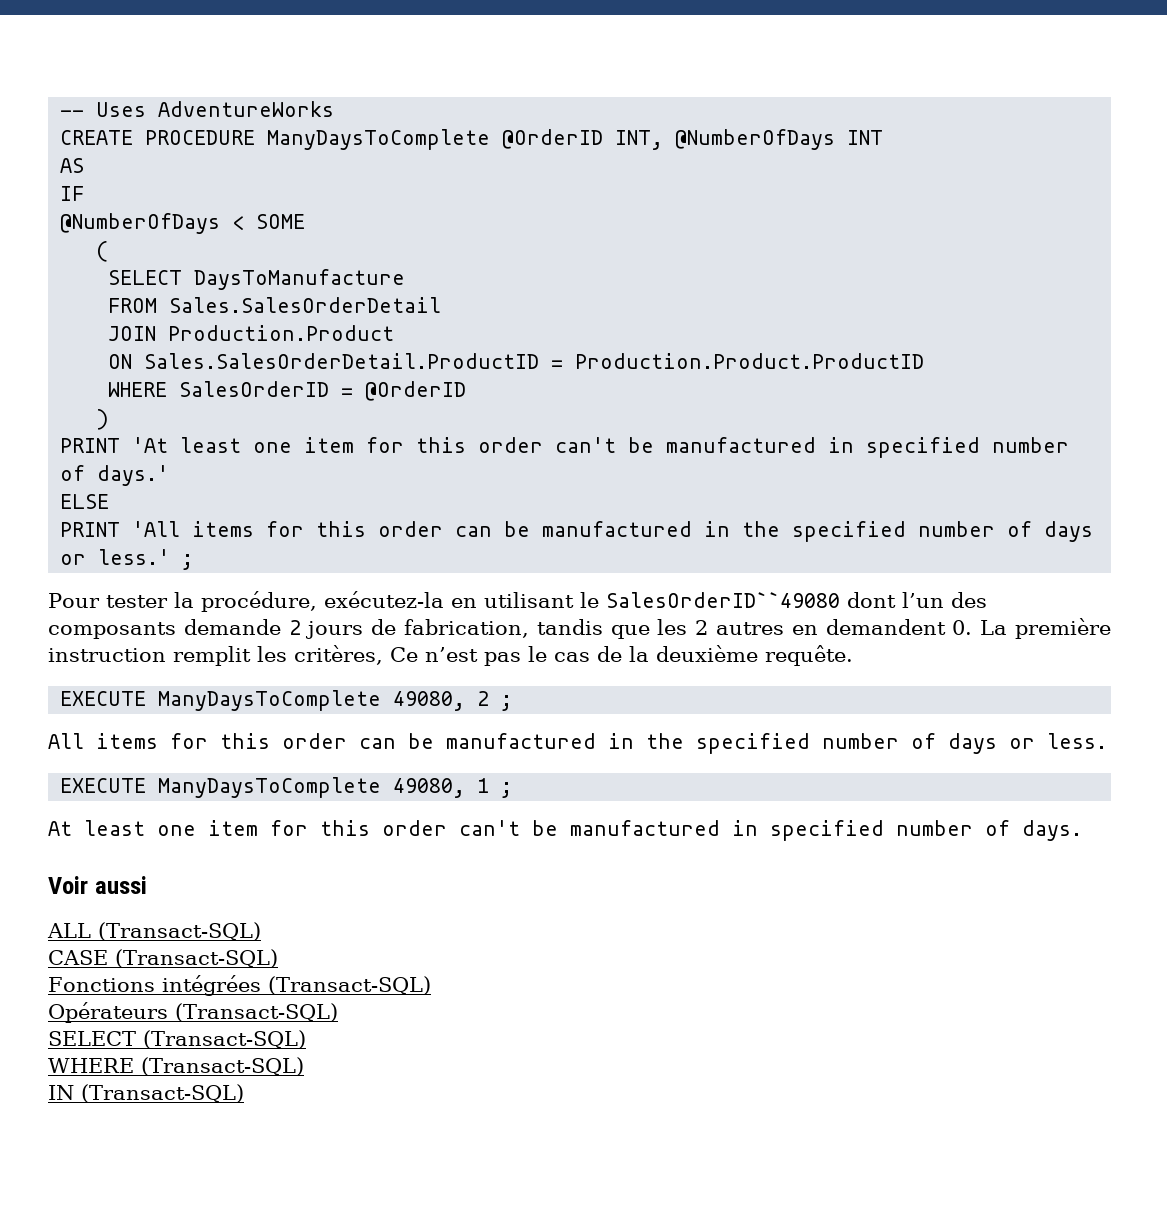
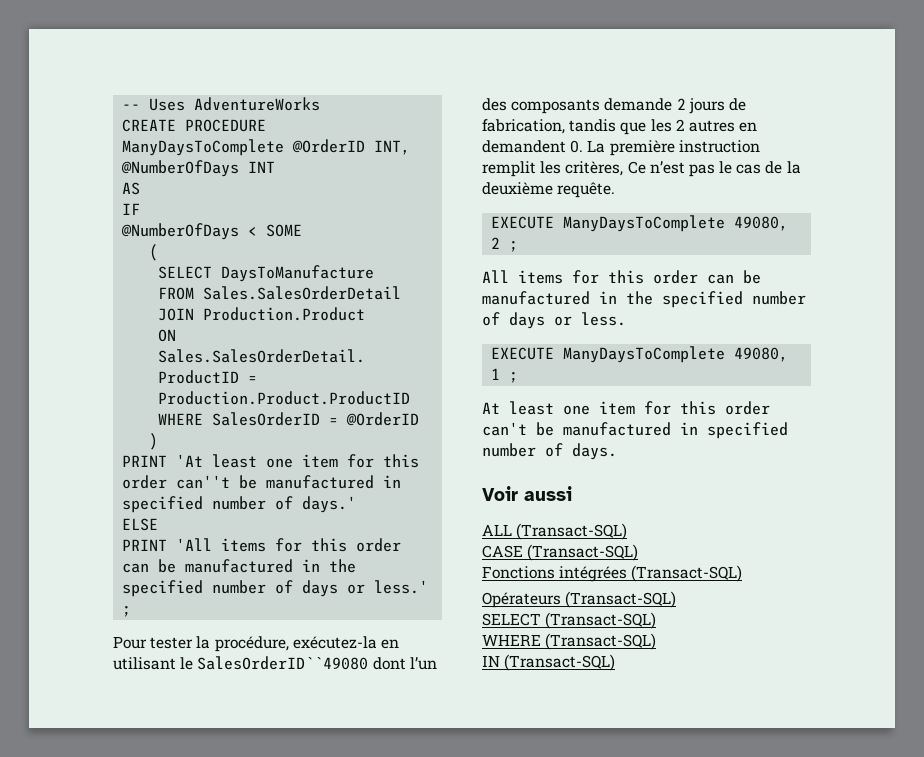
[555,437,617,453] can't -> [176,475,231,489] can''t

